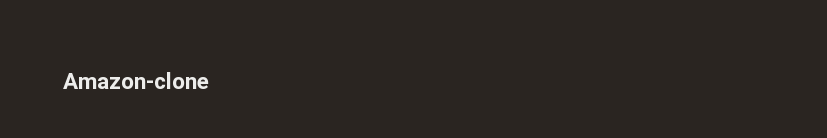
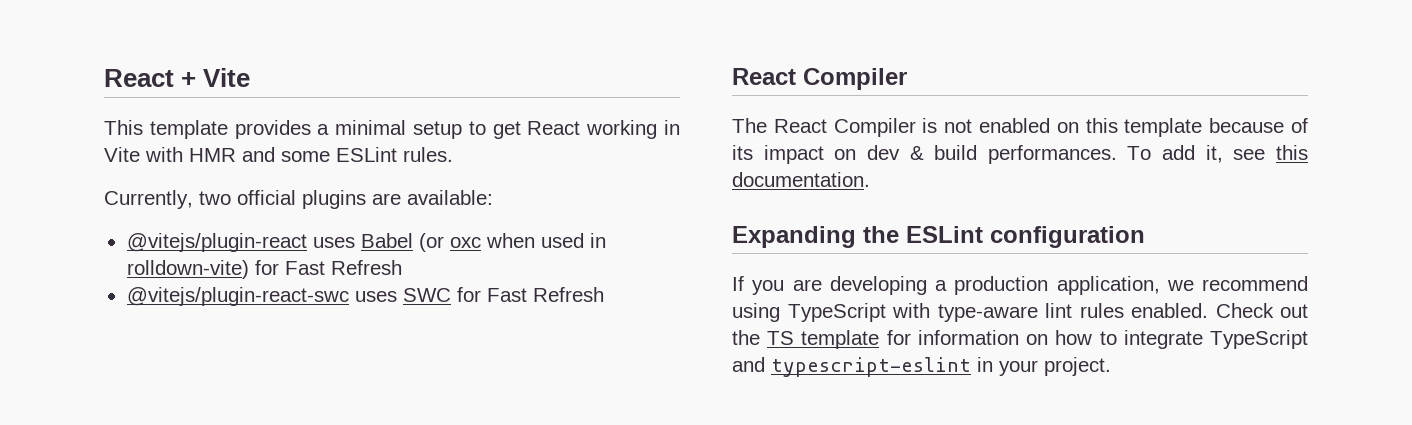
[63,72,209,89] Amazon-clone -> [104,68,251,87] [104,120,680,139] [104,147,453,162] [104,190,493,209] [126,233,606,252] [126,260,402,279] [126,287,604,306] [732,68,907,90] [732,118,1308,137] [732,145,1308,164] [732,172,870,187] [732,226,1145,248] [732,276,1308,295] [732,303,1308,322] [732,330,1308,349] [732,357,1111,377] React + Vite // This template provides a minimal setup to get React working in Vite with HMR and some ESLint rules. // Currently, two official plugins are available: // @vitejs/plugin-react uses Babel (or oxc when used in rolldown-vite) for Fast Refresh // @vitejs/plugin-react-swc uses SWC for Fast Refresh // React Compiler // The React Compiler is not enabled on this template because of its impact on dev & build performances. To add it, see this documentation. // Expanding the ESLint configuration // If you are developing a production application, we recommend using TypeScript with type-aware lint rules enabled. Check out the TS template for information on how to integrate TypeScript and typescript-eslint in your project.

